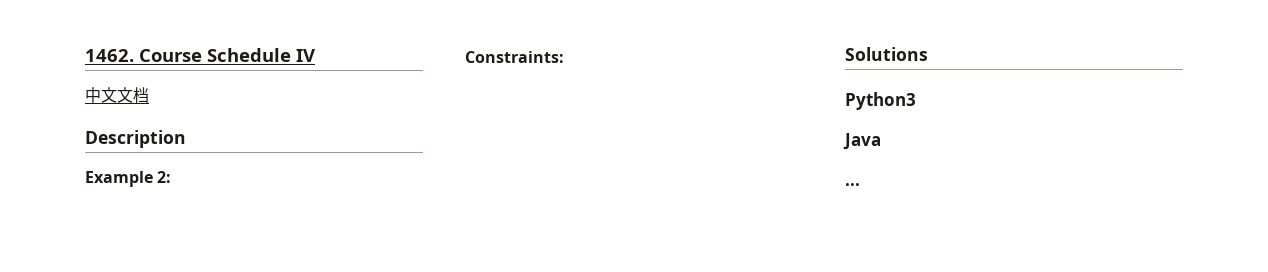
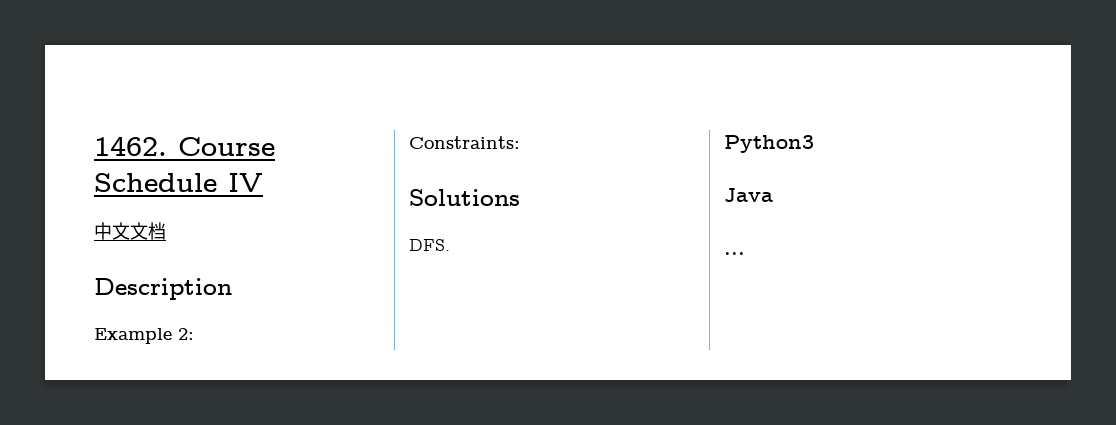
(928, 54) none -> [409,239,450,251] // DFS.

